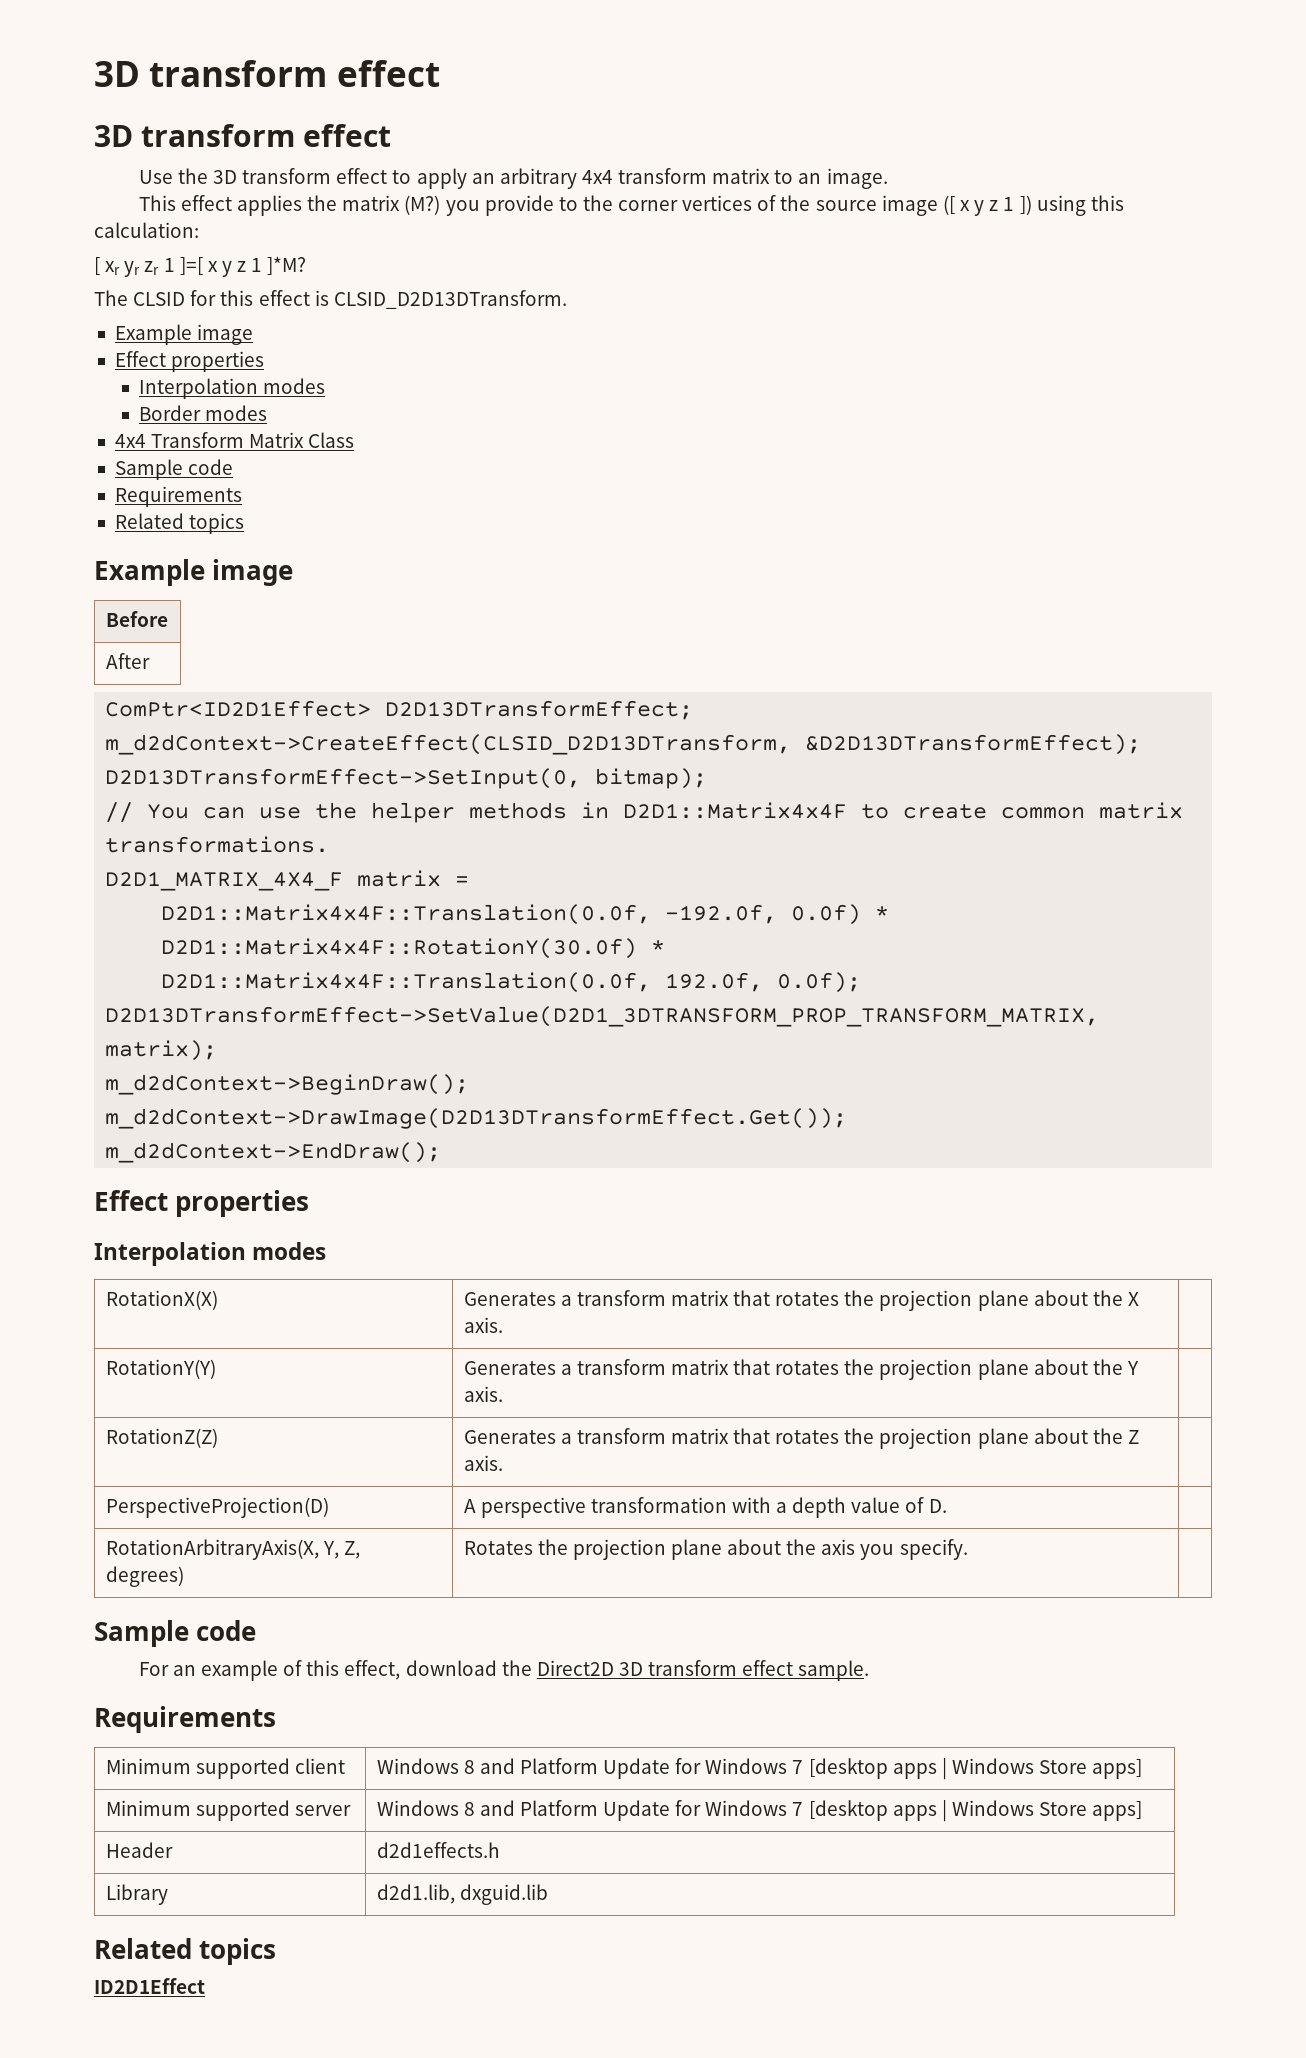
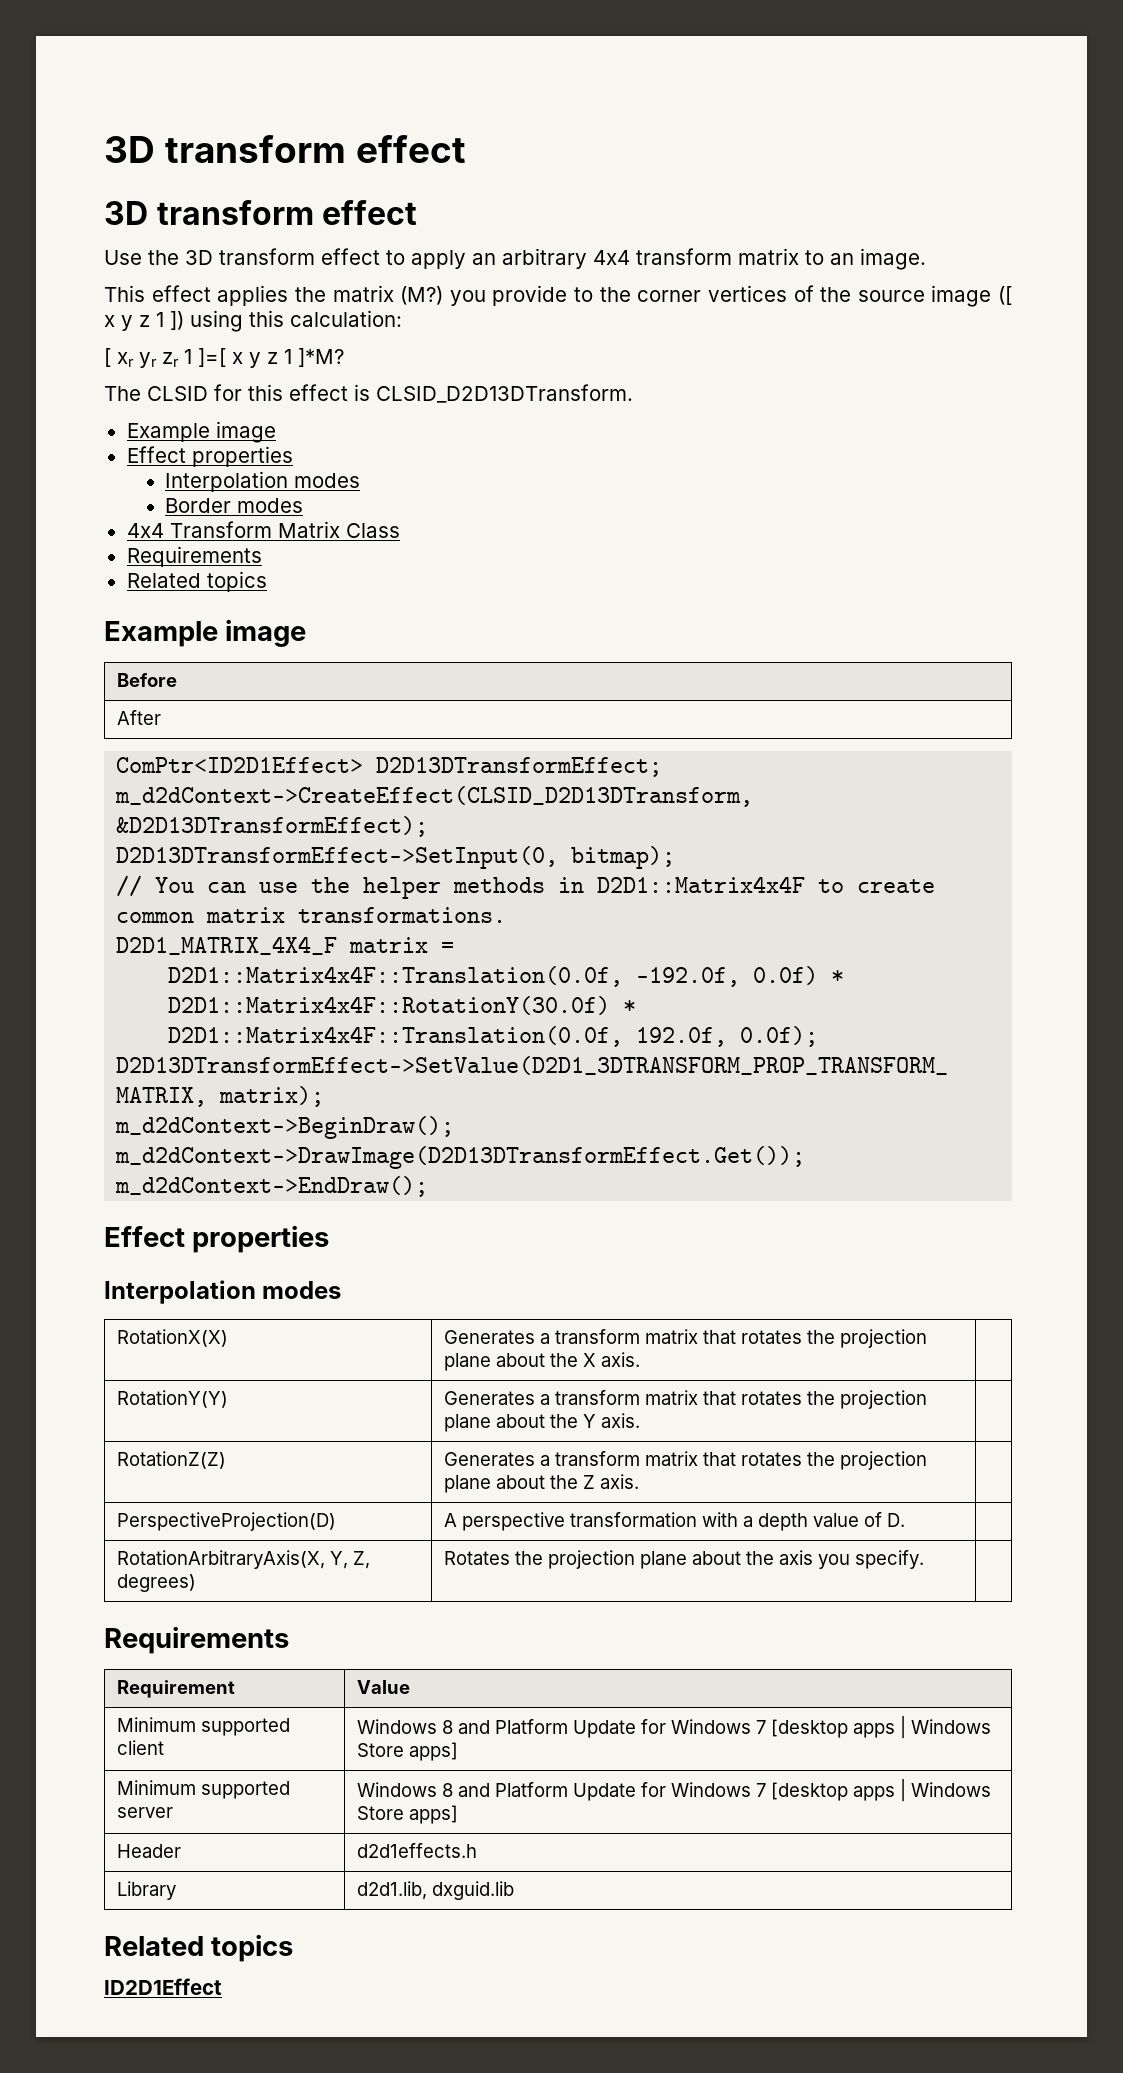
[114,459,234,480] // Sample code -> (400, 530) none
[94,1620,257,1647] [138,1660,870,1681] [94,1706,276,1733] // Sample code // For an example of this effect, download the Direct2D 3D transform effect sample. // Requirements -> [104,1626,289,1654] [116,1680,235,1698] [356,1680,410,1694] // Requirements // Requirement | Value

